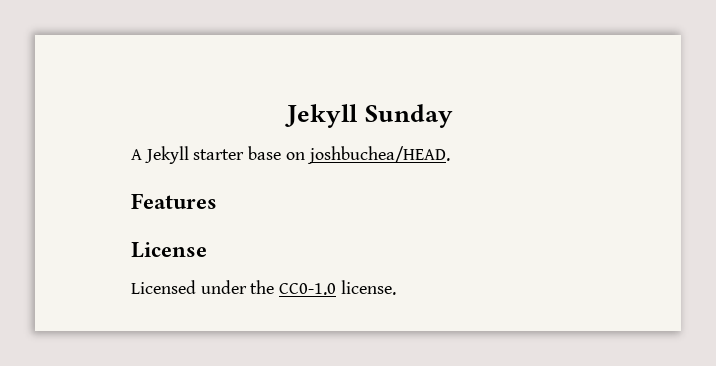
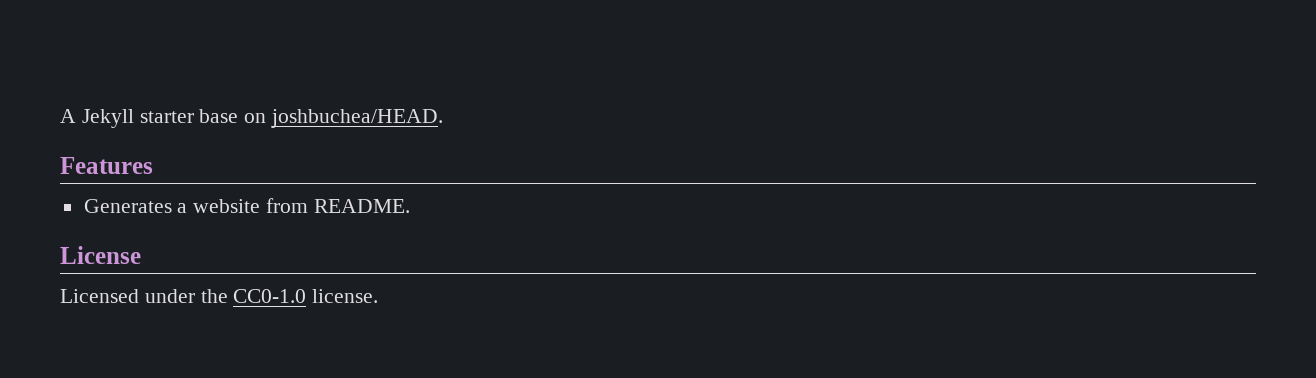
[285,104,453,128] Jekyll Sunday // -> (60, 116) none
(217, 201) none -> [83,198,410,213] // Generates a website from README.

